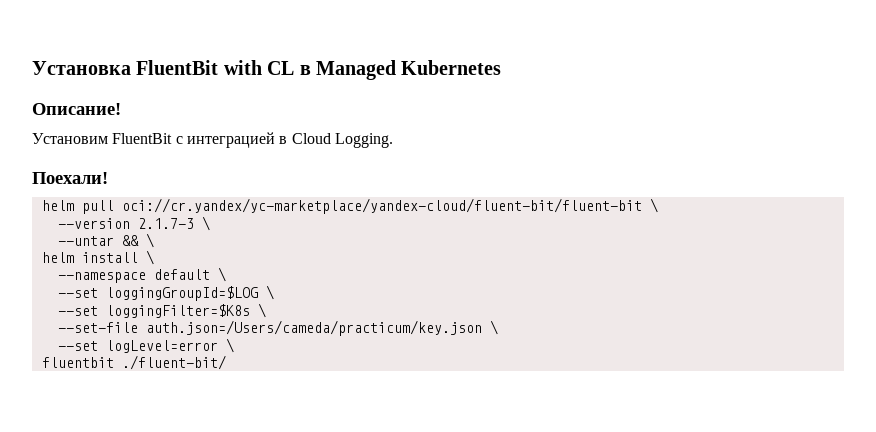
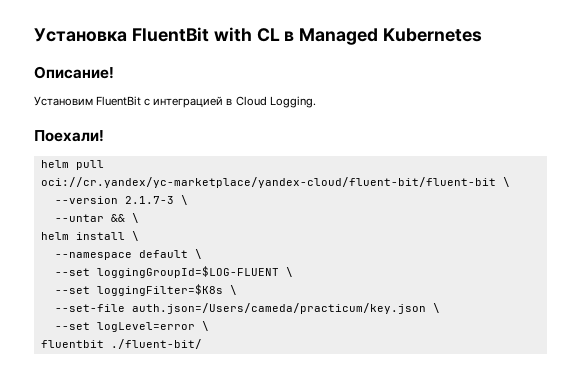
[105,286,258,301] loggingGroupId=$LOG -> [96,266,279,278] loggingGroupId=$LOG-FLUENT

